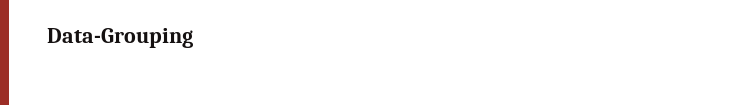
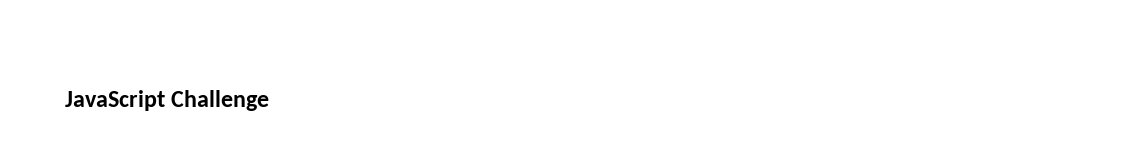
[47,28,193,48] Data-Grouping -> [65,90,270,111] JavaScript Challenge

